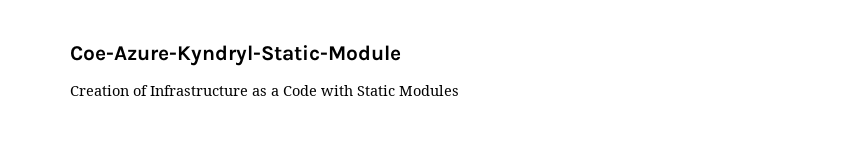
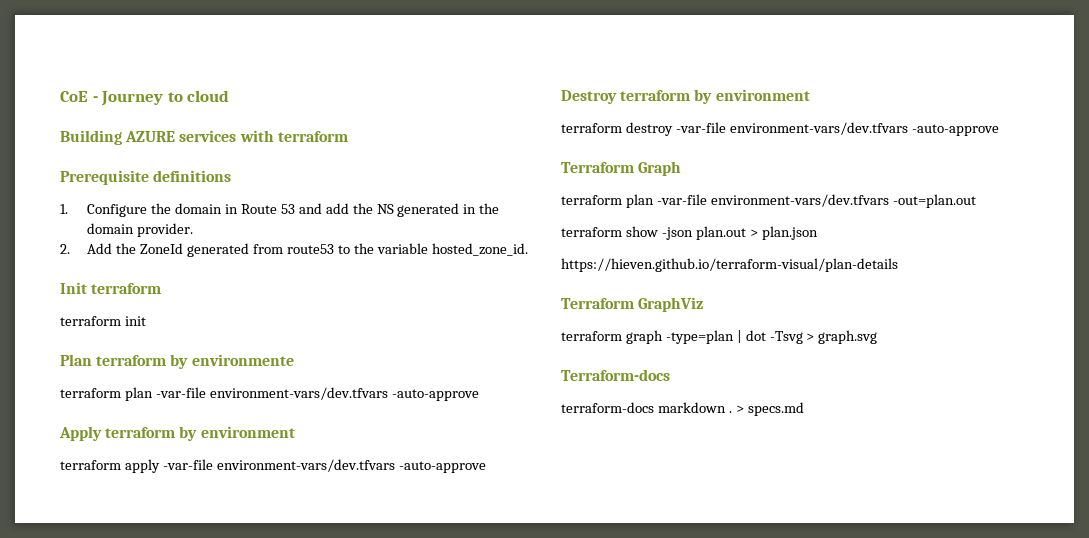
[70,45,401,66] [70,85,459,96] Coe-Azure-Kyndryl-Static-Module // Creation of Infrastructure as a Code with Static Modules -> [60,90,230,106] [60,130,348,145] [60,170,232,185] [60,203,500,217] [87,223,194,237] [60,243,528,257] [60,282,162,294] [60,316,146,326] [60,354,294,369] [60,387,479,401] [59,426,295,441] [60,459,486,473] [561,89,810,104] [561,122,999,136] [561,161,682,176] [561,194,976,208] [561,226,818,240] [561,258,898,272] [561,297,704,312] [561,330,878,344] [561,369,670,381] [561,402,804,416] CoE - Journey to cloud // Building AZURE services with terraform // Prerequisite definitions // 1. Configure the domain in Route 53 and add the NS generated in the domain provider. // 2. Add the ZoneId generated from route53 to the variable hosted_zone_id. // Init terraform // terraform init // Plan terraform by environmente // terraform plan -var-file environment-vars/dev.tfvars -auto-approve // Apply terraform by environment // terraform apply -var-file environment-vars/dev.tfvars -auto-approve // Destroy terraform by environment // terraform destroy -var-file environment-vars/dev.tfvars -auto-approve // Terraform Graph // terraform plan -var-file environment-vars/dev.tfvars -out=plan.out // terraform show -json plan.out > plan.json // https://hieven.github.io/terraform-visual/plan-details // Terraform GraphViz // terraform graph -type=plan | dot -Tsvg > graph.svg // Terraform-docs // terraform-docs markdown . > specs.md

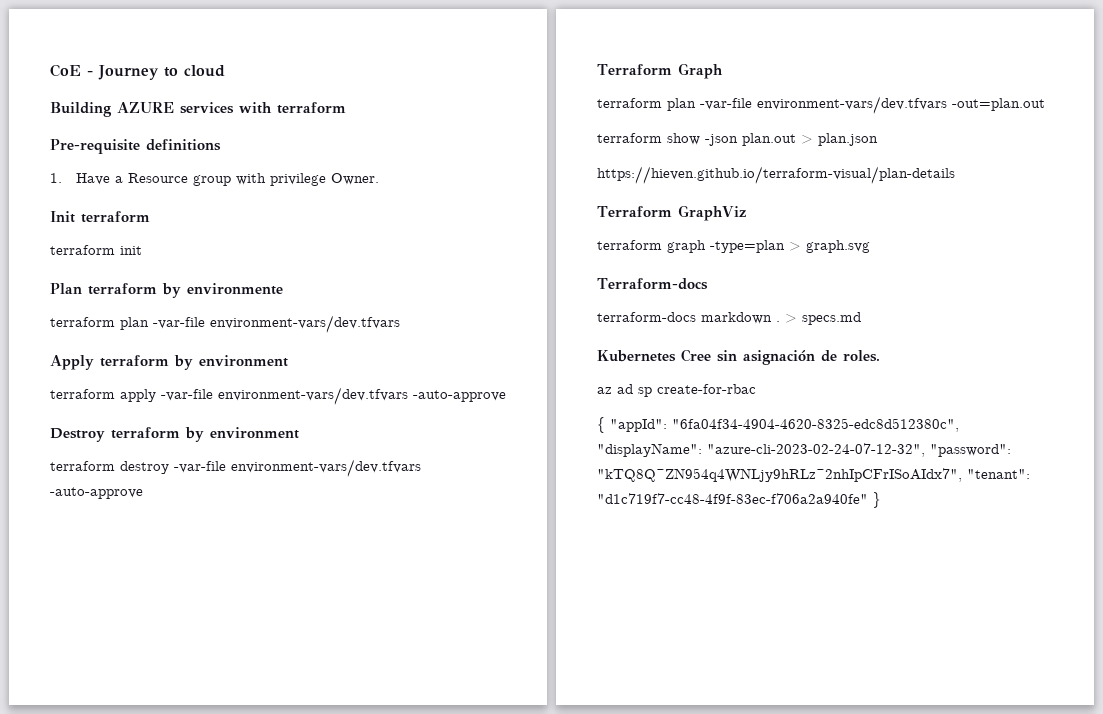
[60,170,149,185] Prerequisite -> [50,139,140,154] Pre-requisite
[87,203,500,217] [87,223,194,237] [60,243,528,257] Configure the domain in Route 53 and add the NS generated in the domain provider. // 2. Add the ZoneId generated from route53 to the variable hosted_zone_id. -> [76,173,380,186] Have a Resource group with privilege Owner.
[391,389,479,401] -auto-approve -> (400, 324) none
[736,330,803,344] | dot -Tsvg -> (785, 246) none
(804, 409) none -> [597,349,880,365] [597,384,756,397] [597,417,959,433] [597,443,1011,457] [597,468,1030,482] [597,492,881,508] // Kubernetes Cree sin asignación de roles. // az ad sp create-for-rbac // { "appId": "6fa04f34-4904-4620-8325-edc8d512380c", "displayName": "azure-cli-2023-02-24-07-12-32", "password": "kTQ8Q~ZN954q4WNLjy9hRLz~2nhIpCFrISoAIdx7", "tenant": "d1c719f7-cc48-4f9f-83ec-f706a2a940fe" }

